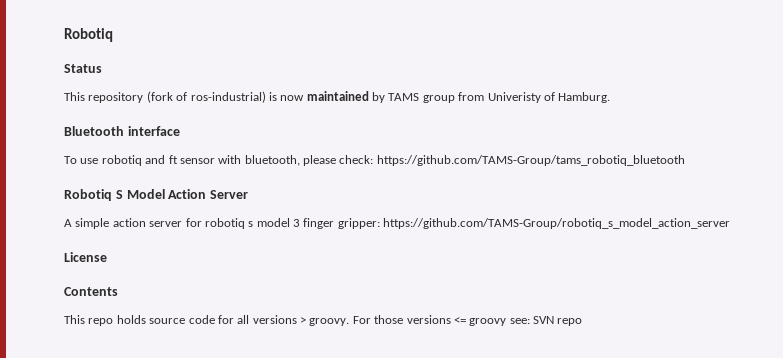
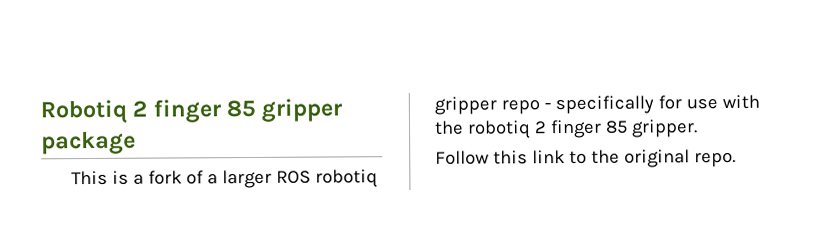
[64,28,113,42] [64,64,102,73] [64,91,611,103] [64,126,180,136] [64,155,685,166] [64,189,249,201] [64,218,731,229] [64,252,107,262] [64,287,118,296] [64,315,583,326] Robotiq // Status // This repository (fork of ros-industrial) is now maintained by TAMS group from Univeristy of Hamburg. // Bluetooth interface // To use robotiq and ft sensor with bluetooth, please check: https://github.com/TAMS-Group/tams_robotiq_bluetooth // Robotiq S Model Action Server // A simple action server for robotiq s model 3 finger gripper: https://github.com/TAMS-Group/robotiq_s_model_action_server // License // Contents // This repo holds source code for all versions > groovy. For those versions <= groovy see: SVN repo -> [40,98,344,124] [41,130,136,155] [70,169,378,189] [434,94,760,115] [434,119,698,139] [435,149,736,168] Robotiq 2 finger 85 gripper package // This is a fork of a larger ROS robotiq gripper repo - specifically for use with the robotiq 2 finger 85 gripper. // Follow this link to the original repo.

